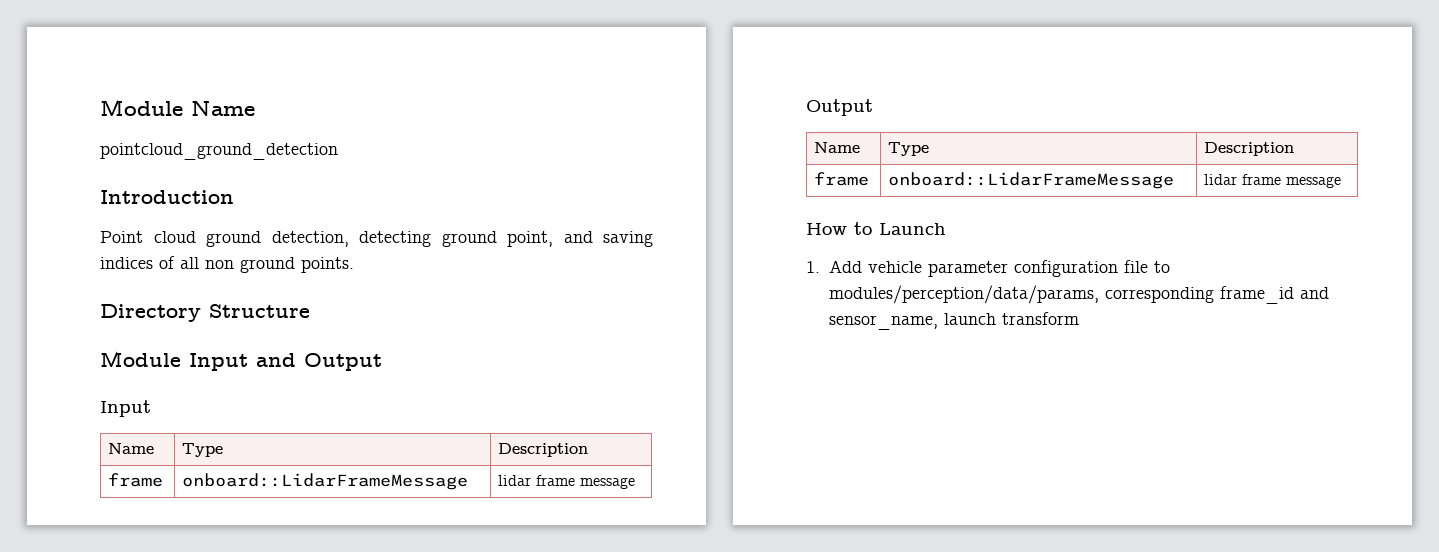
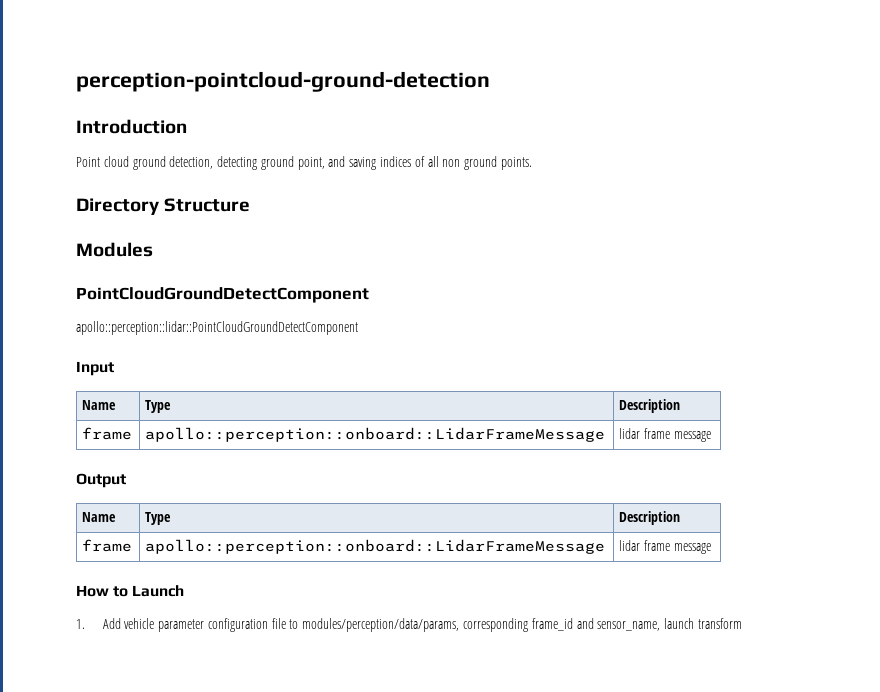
[100,99,255,116] [100,143,338,160] Module Name // pointcloud_ground_detection -> [76,71,490,92] perception-pointcloud-ground-detection
[100,351,382,371] Module Input and Output -> [76,242,153,257] [76,287,369,303] [76,321,358,335] Modules // PointCloudGroundDetectComponent // apollo::perception::lidar::PointCloudGroundDetectComponent
[181,473,468,490] onboard::LidarFrameMessage -> [145,427,606,442] apollo::perception::onboard::LidarFrameMessage
[887,172,1174,189] onboard::LidarFrameMessage -> [145,539,606,554] apollo::perception::onboard::LidarFrameMessage

